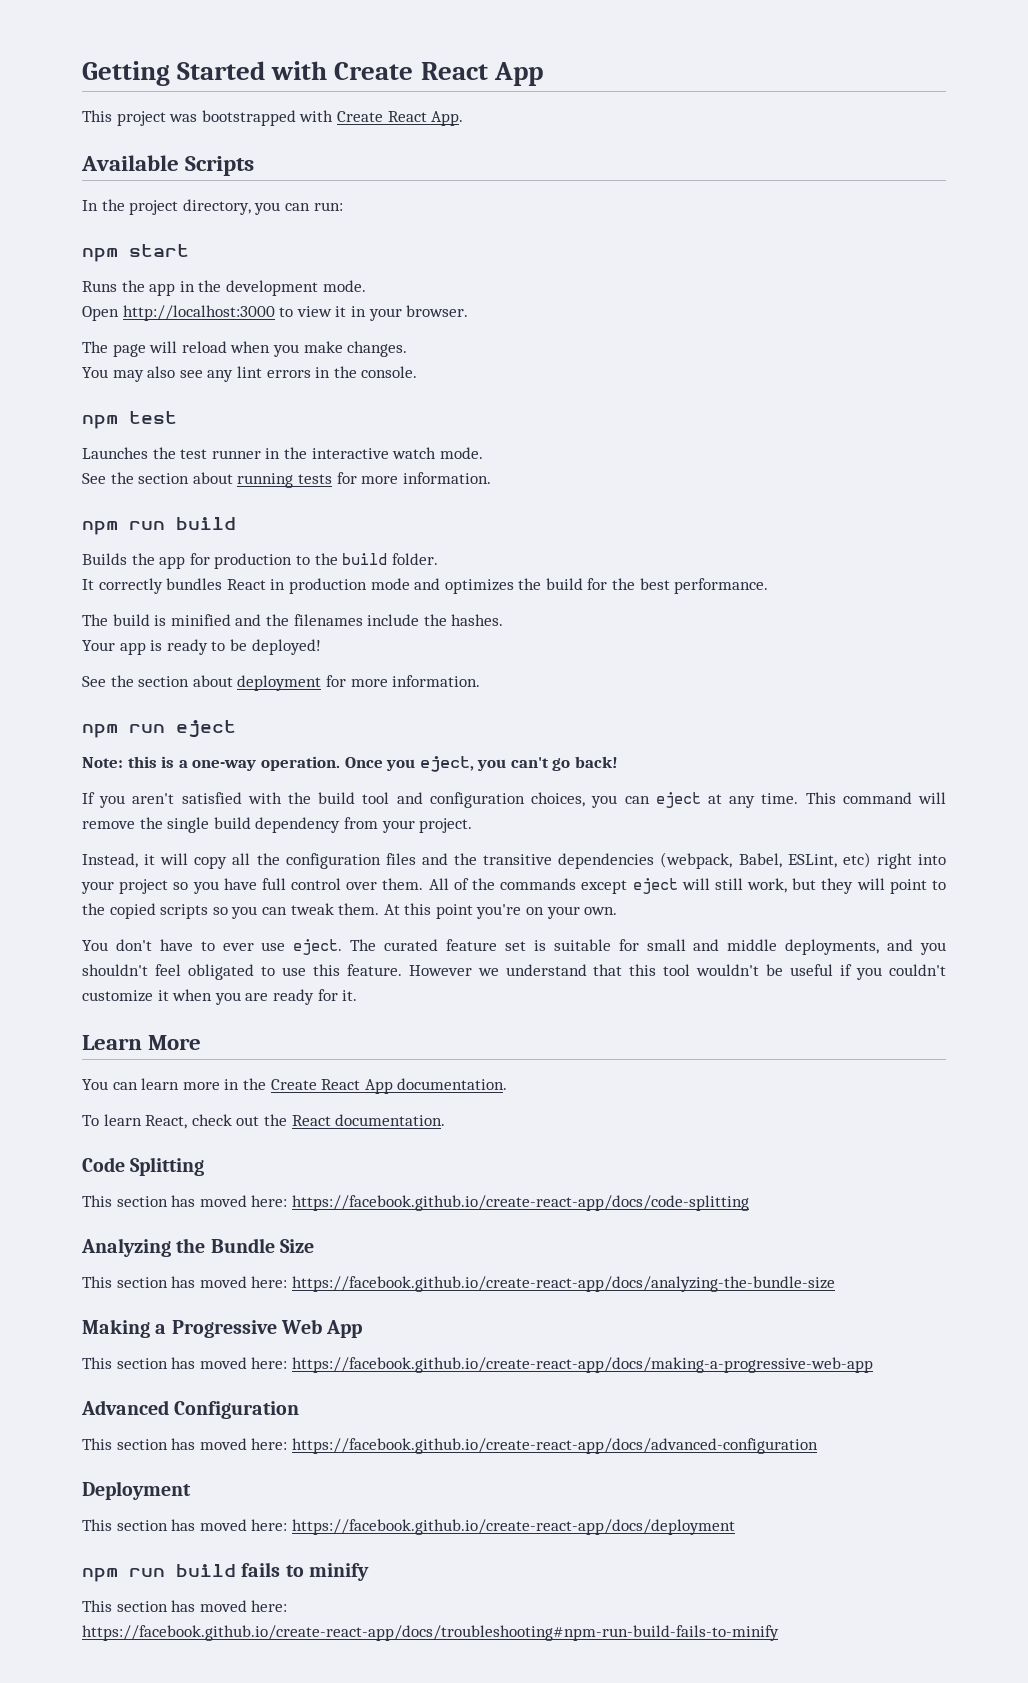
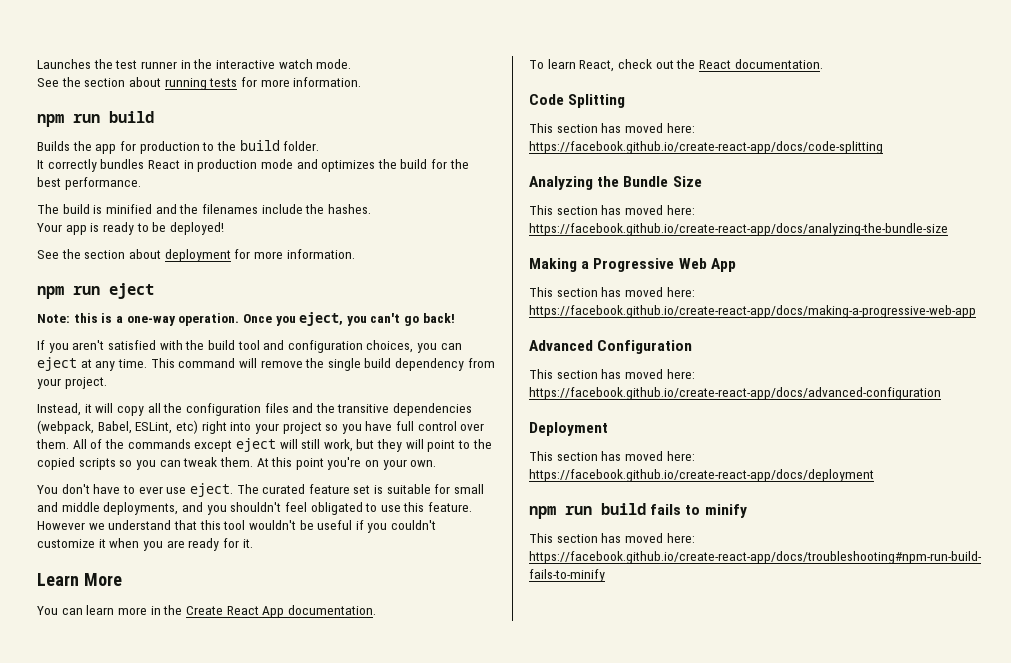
[82,61,543,86] [82,110,464,126] [81,155,255,176] [82,199,343,215] [82,244,189,262] [82,280,366,296] [82,305,469,321] [82,341,408,357] [82,366,418,382] [82,411,177,429] Getting Started with Create React App // This project was bootstrapped with Create React App. // Available Scripts // In the project directory, you can run: // npm start // Runs the app in the development mode. // Open http://localhost:3000 to view it in your browser. // The page will reload when you make changes. // You may also see any lint errors in the console. // npm test // -> (37, 64) none

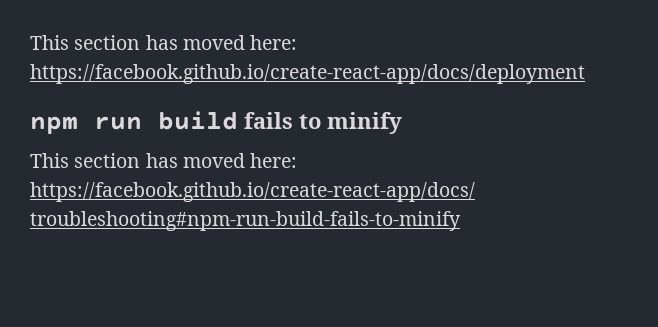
[37,59,352,69] [37,77,362,90] [37,111,154,127] [37,140,320,154] [37,159,469,172] [37,177,141,190] [37,204,371,214] [37,222,224,235] [37,249,355,262] [37,283,154,299] [37,312,455,326] [37,340,462,353] [37,357,495,371] [37,377,107,389] [37,403,473,416] [37,420,485,434] [36,438,492,452] [37,457,437,470] [37,483,485,497] [37,502,473,515] [37,520,437,533] [37,538,253,551] [37,573,122,586] [37,605,376,618] [529,59,823,72] [529,94,626,108] [529,123,695,133] [529,141,883,154] [529,176,702,190] [529,205,695,215] [529,223,948,236] [529,258,736,272] [529,287,695,297] [529,305,976,318] [529,340,693,354] [529,369,695,379] [529,387,941,400] [529,422,608,436] Launches the test runner in the interactive watch mode. // See the section about running tests for more information. // npm run build // Builds the app for production to the build folder. // It correctly bundles React in production mode and optimizes the build for the best performance. // The build is minified and the filenames include the hashes. // Your app is ready to be deployed! // See the section about deployment for more information. // npm run eject // Note: this is a one-way operation. Once you eject, you can't go back! // If you aren't satisfied with the build tool and configuration choices, you can eject at any time. This command will remove the single build dependency from your project. // Instead, it will copy all the configuration files and the transitive dependencies (webpack, Babel, ESLint, etc) right into your project so you have full control over them. All of the commands except eject will still work, but they will point to the copied scripts so you can tweak them. At this point you're on your own. // You don't have to ever use eject. The curated feature set is suitable for small and middle deployments, and you shouldn't feel obligated to use this feature. However we understand that this tool wouldn't be useful if you couldn't customize it when you are ready for it. // Learn More // You can learn more in the Create React App documentation. // To learn React, check out the React documentation. // Code Splitting // This section has moved here: https://facebook.github.io/create-react-app/docs/code-splitting // Analyzing the Bundle Size // This section has moved here: https://facebook.github.io/create-react-app/docs/analyzing-the-bundle-size // Making a Progressive Web App // This section has moved here: https://facebook.github.io/create-react-app/docs/making-a-progressive-web-app // Advanced Configuration // This section has moved here: https://facebook.github.io/create-react-app/docs/advanced-configuration // Deployment // -> (30, 42) none

